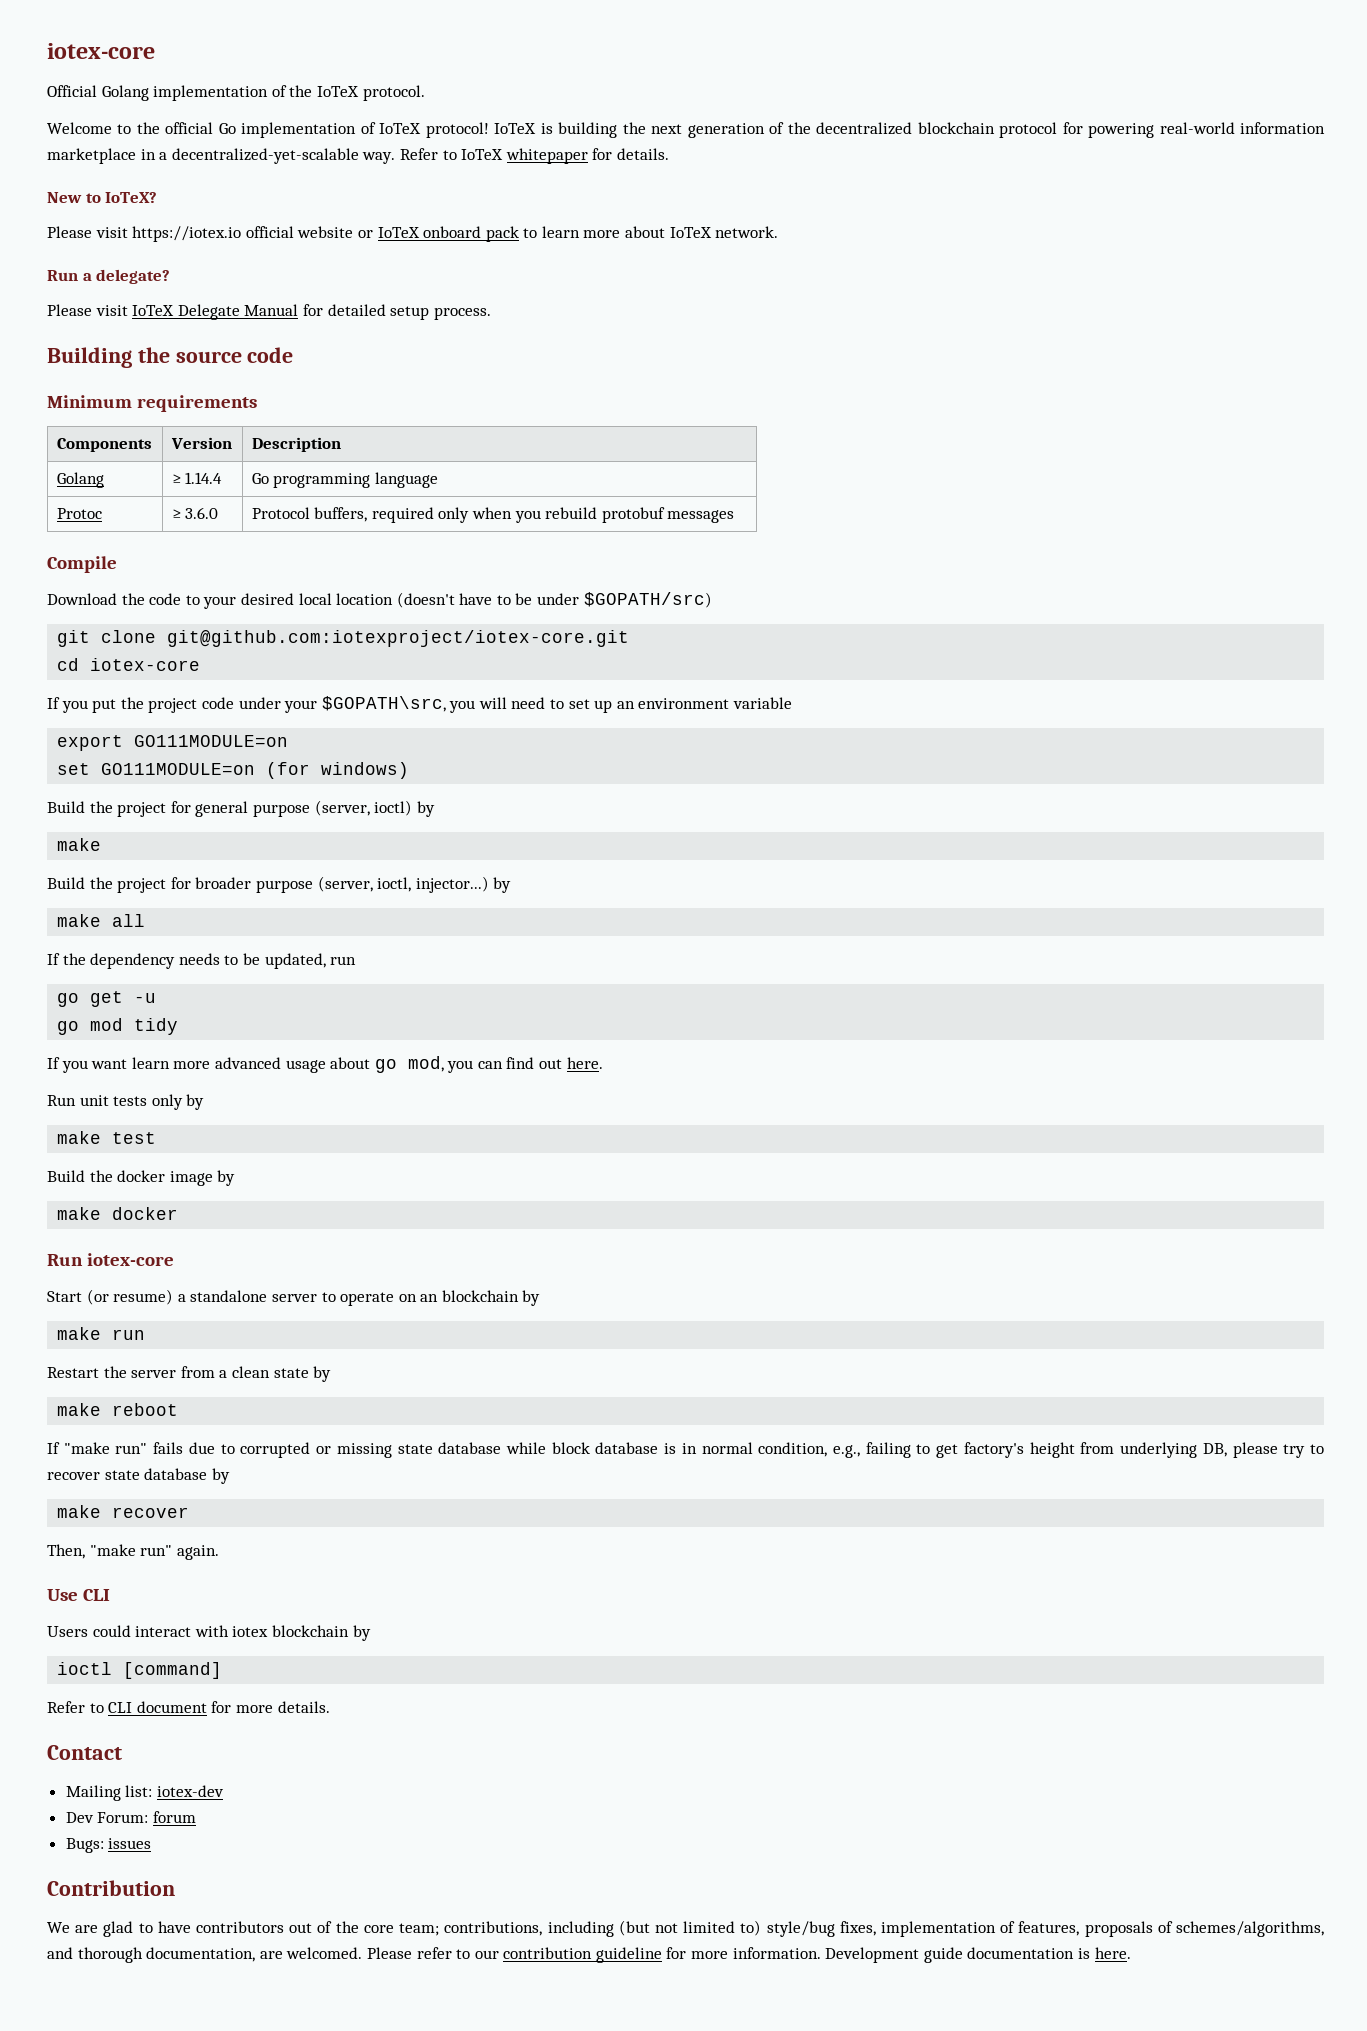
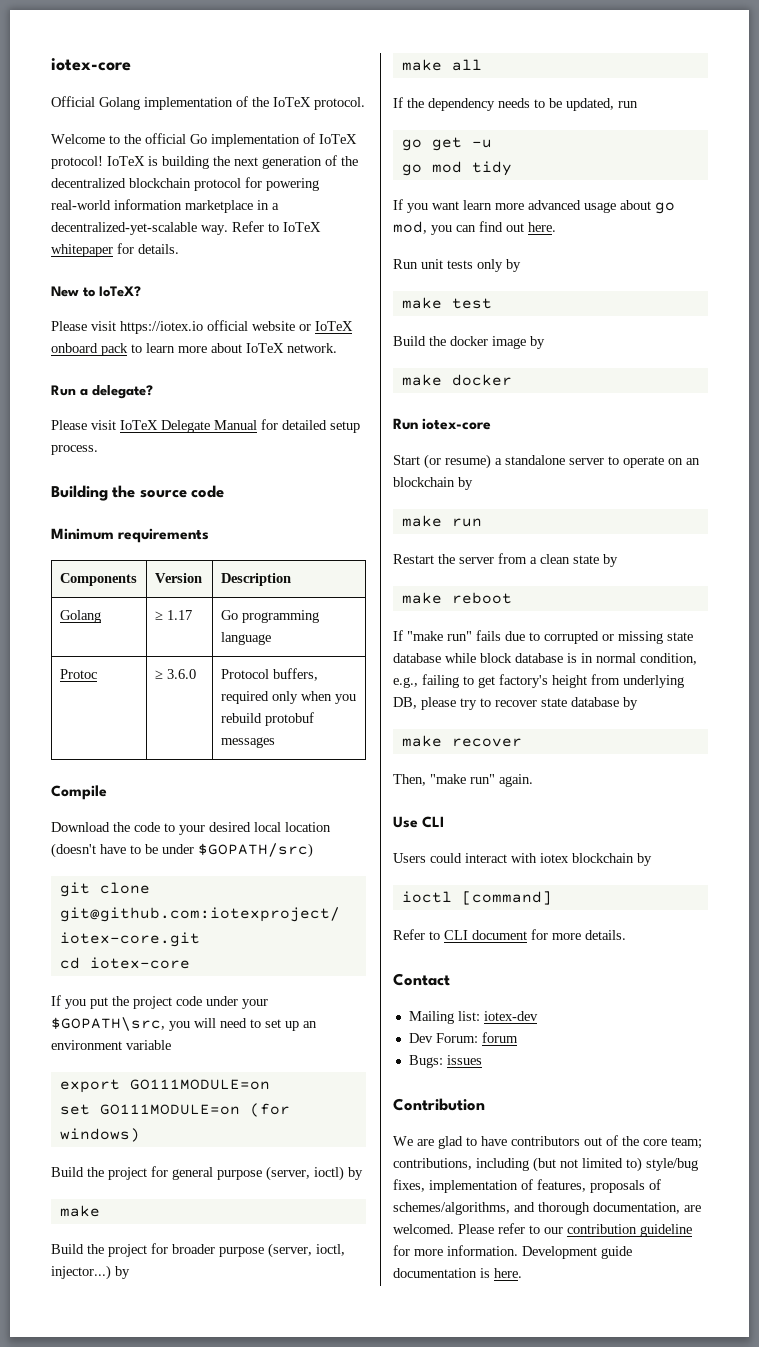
[185,472,223,484] 1.14.4 -> [166,610,192,620] 1.17

